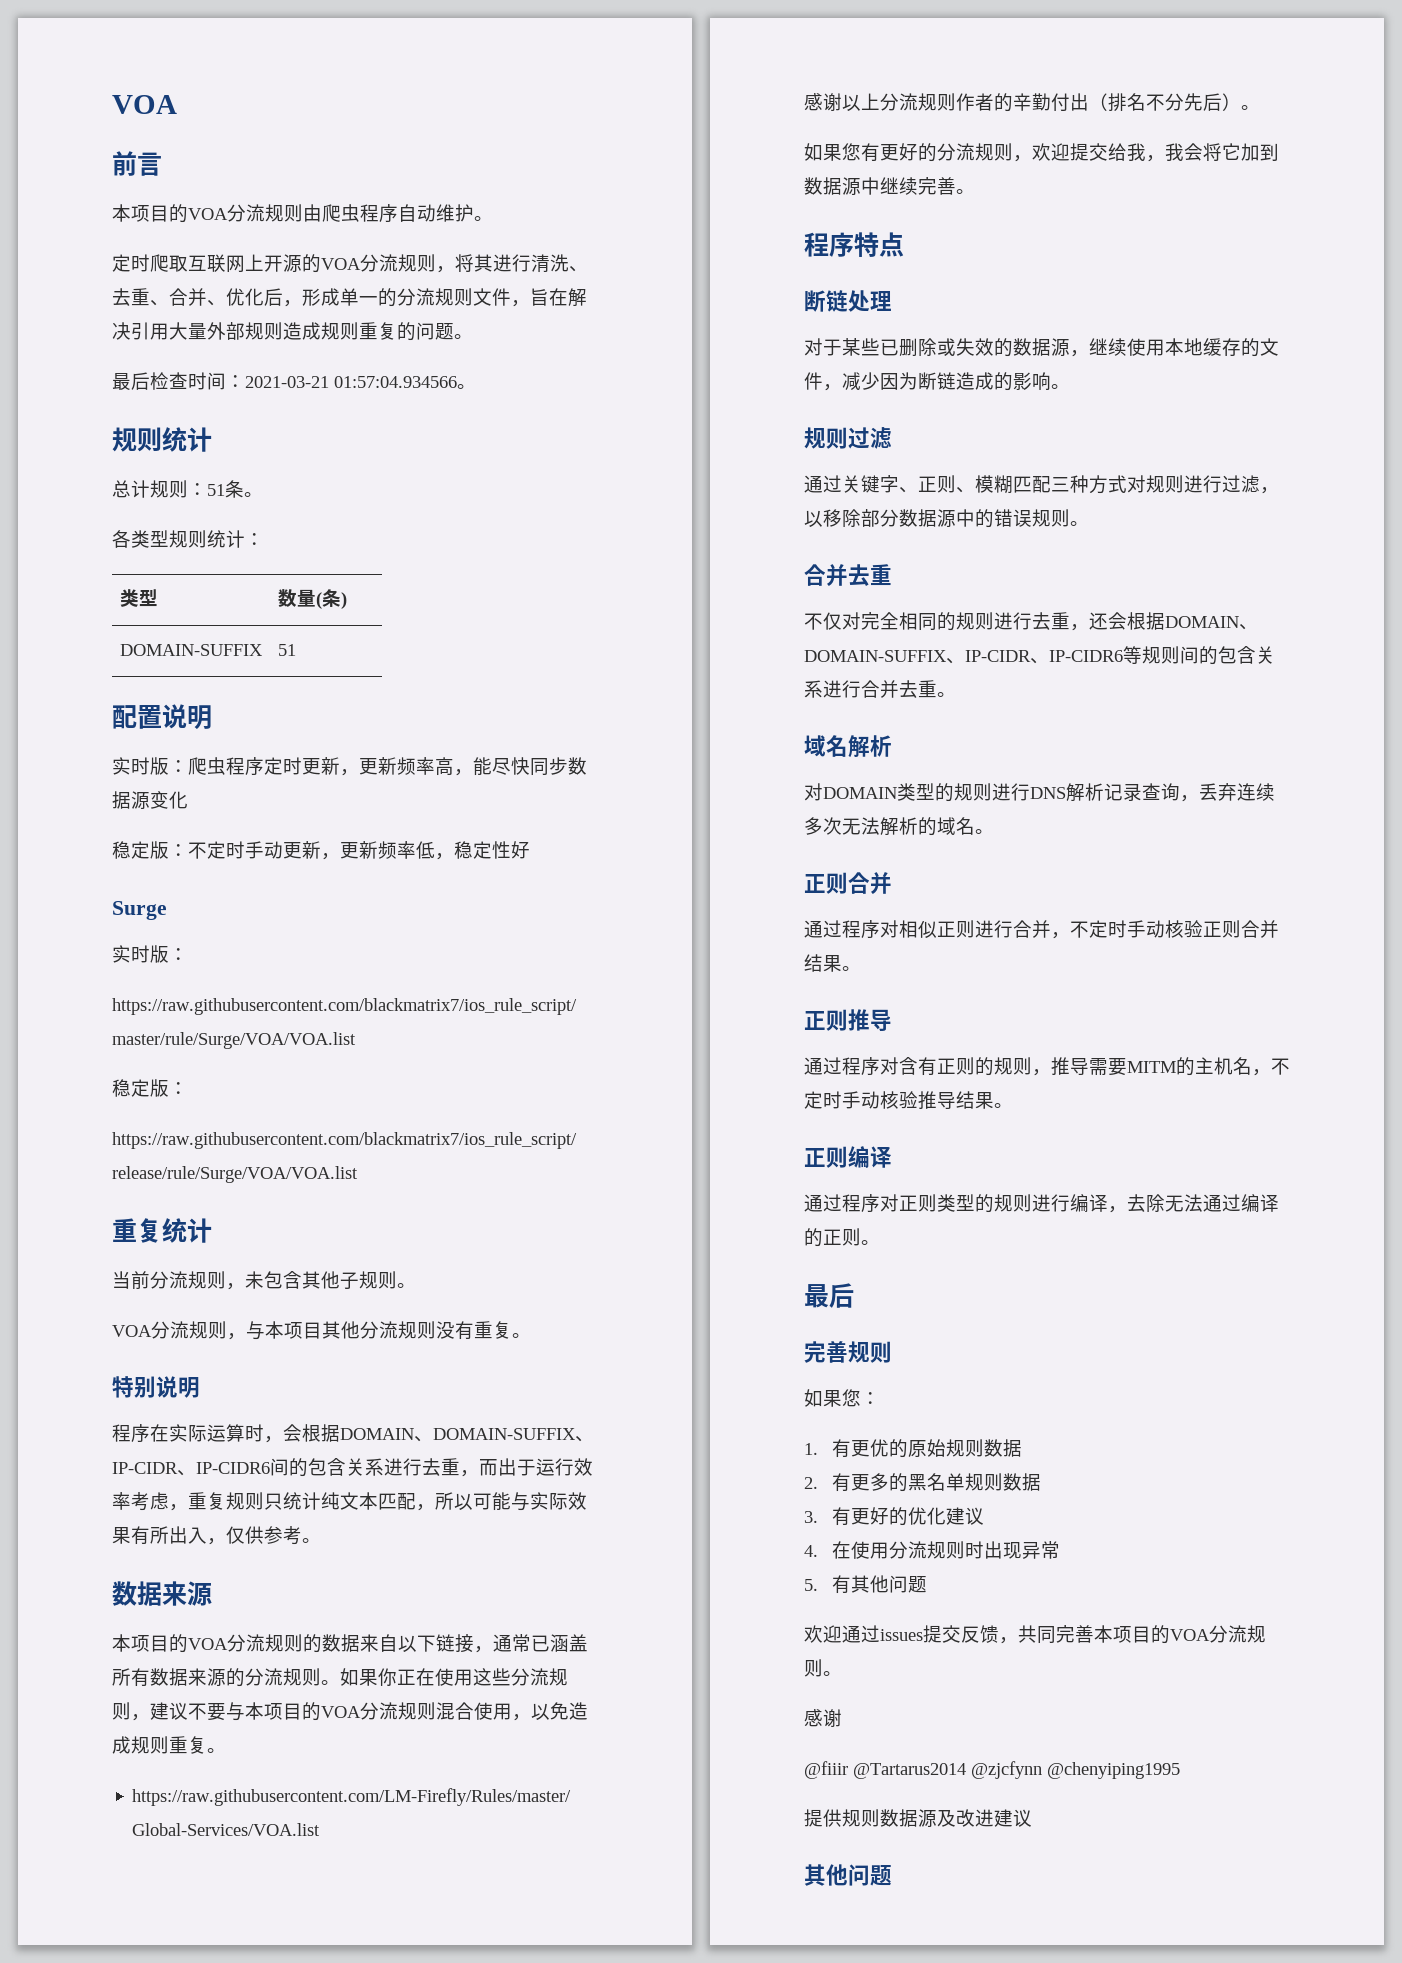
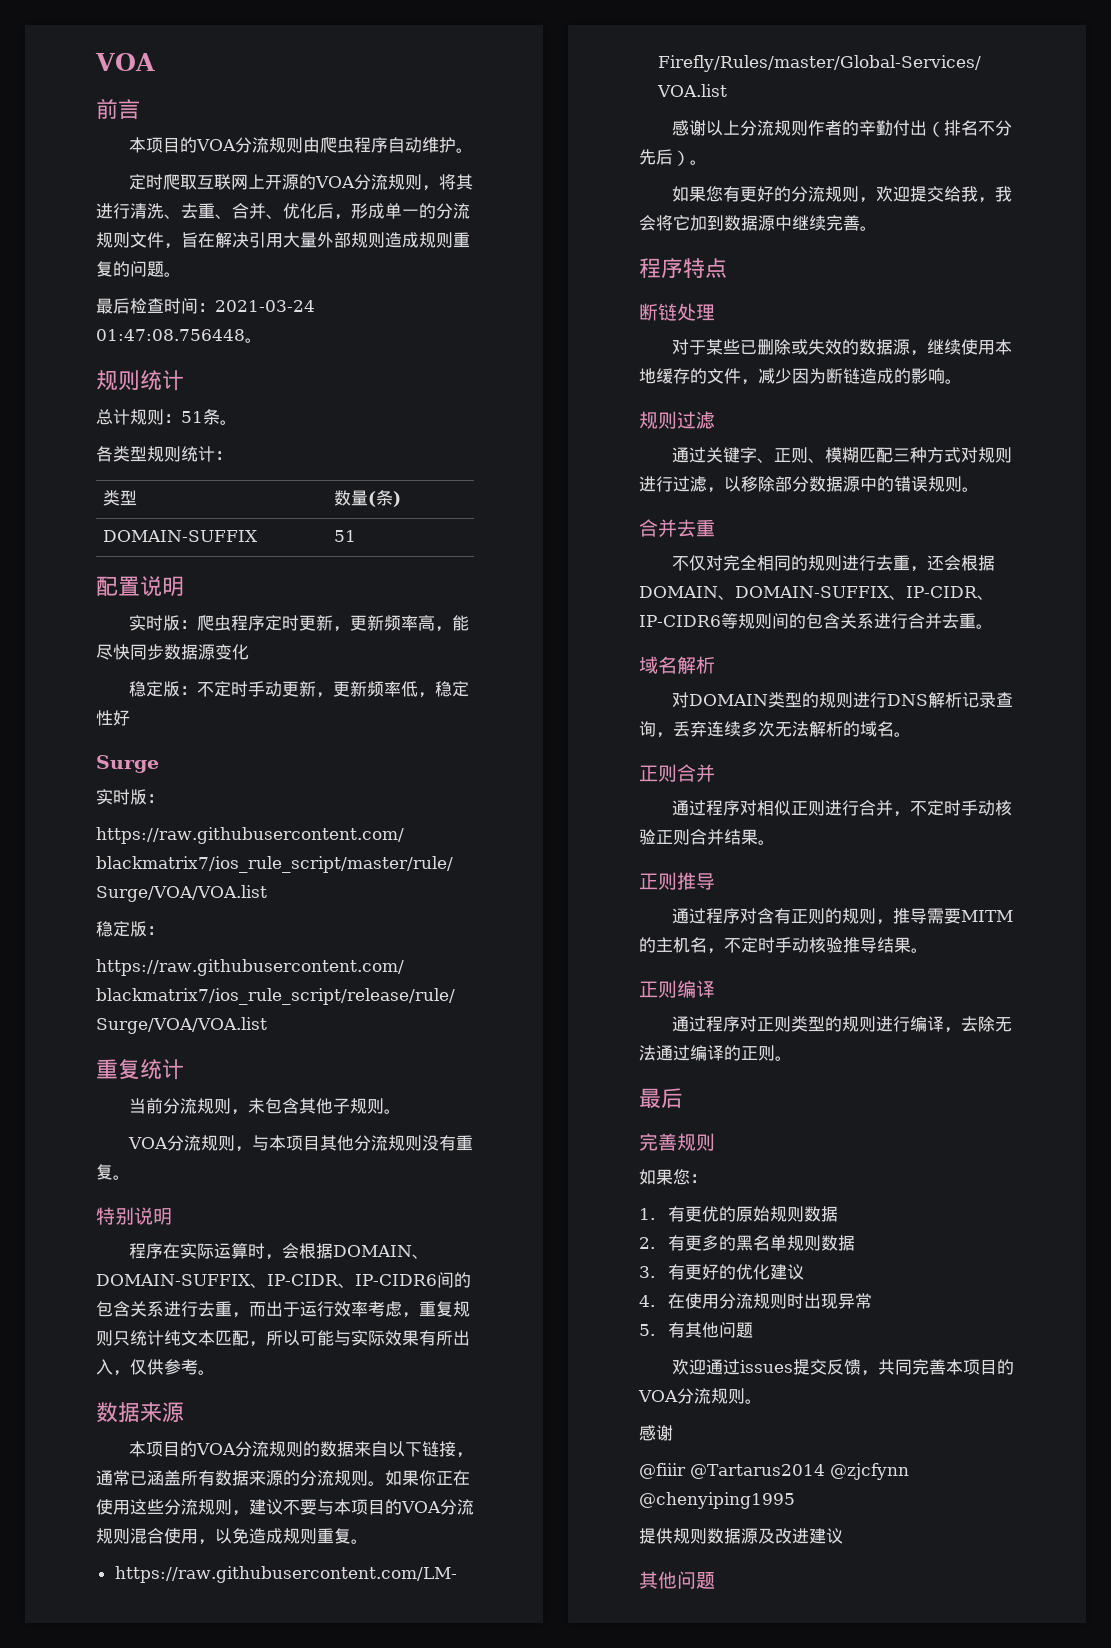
[245,376,457,388] 2021-03-21 01:57:04.934566 -> [215,300,315,312] [96,329,245,341] 2021-03-24 01:47:08.756448

